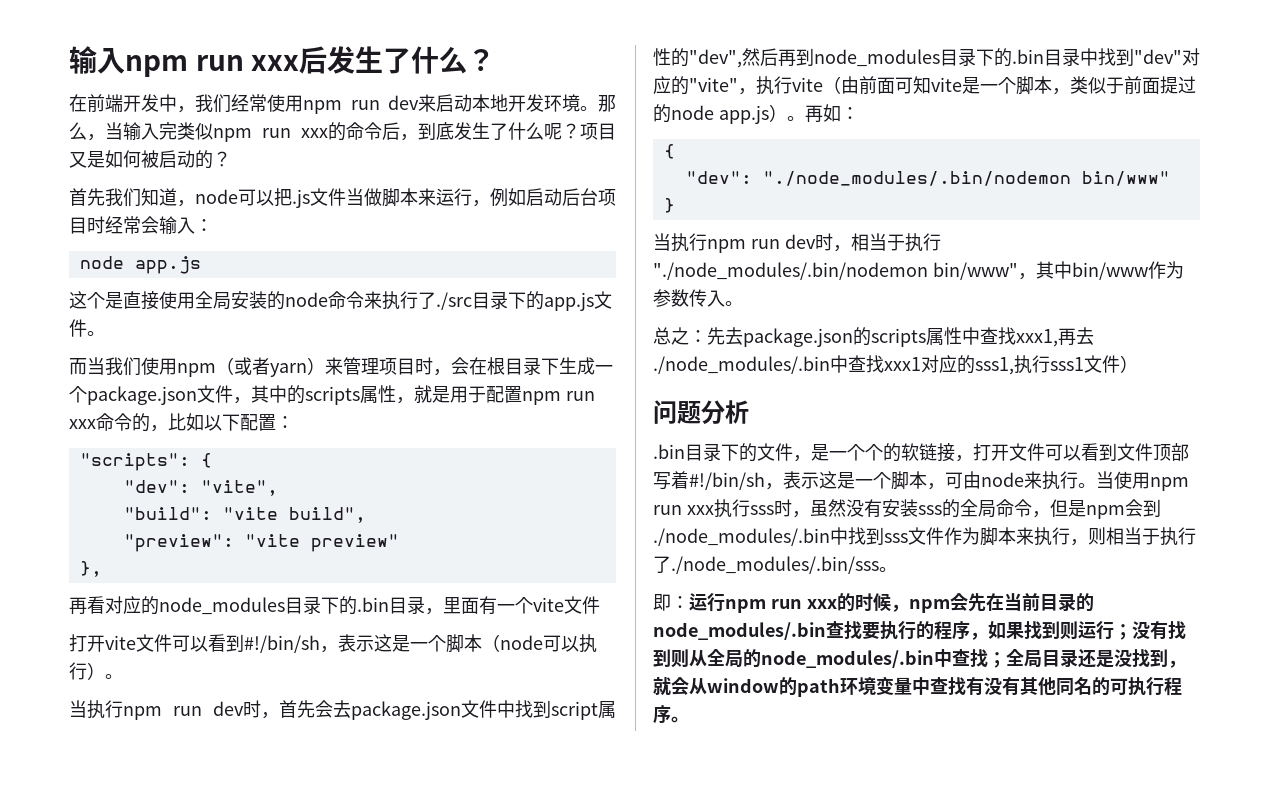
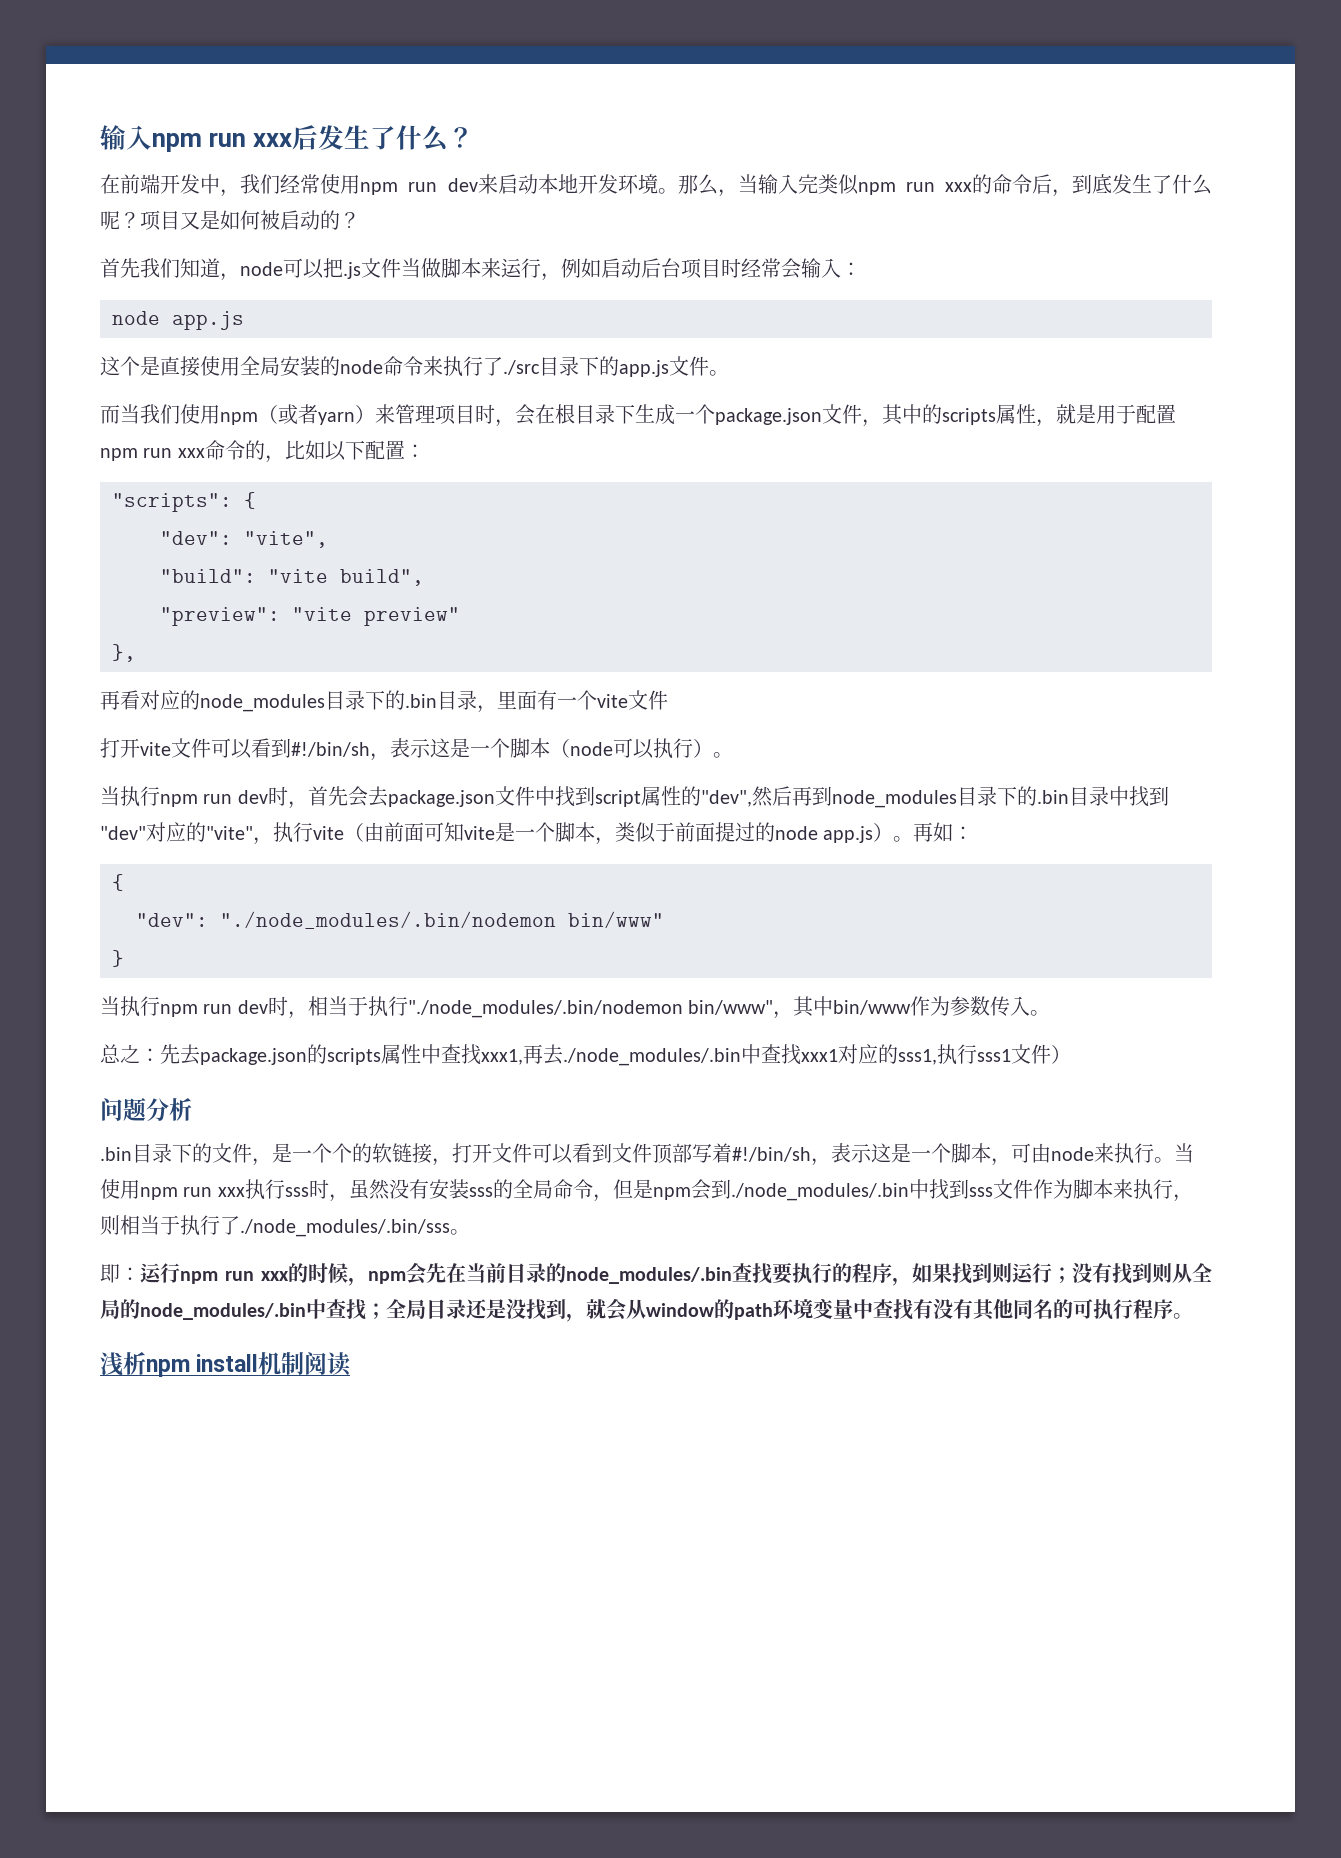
(689, 719) none -> [100,1352,352,1377] // 浅析npm install机制阅读

